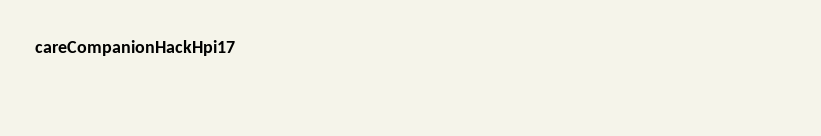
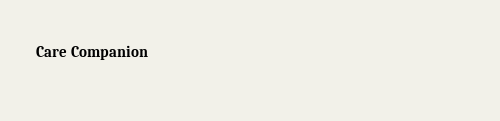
[35,40,235,56] careCompanionHackHpi17 -> [36,45,149,60] Care Companion

